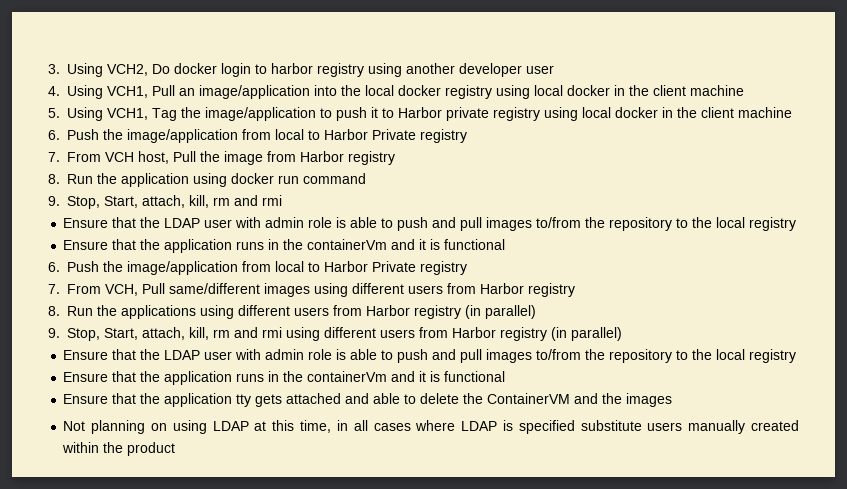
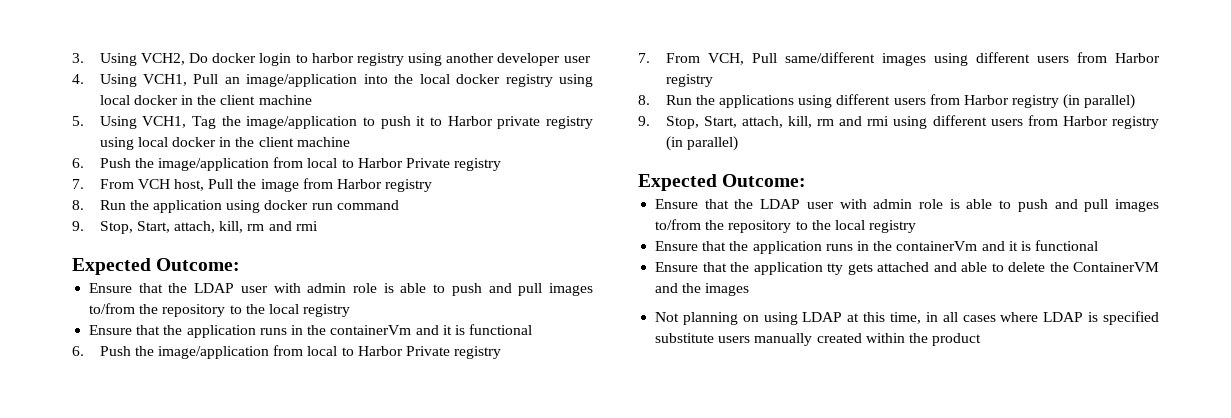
(283, 200) none -> [72,258,241,275] // Expected Outcome:
(623, 334) none -> [638,174,807,191] // Expected Outcome:

